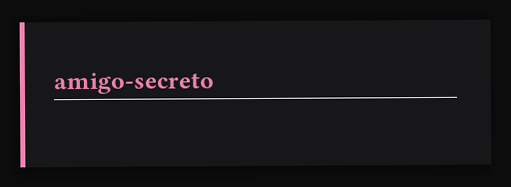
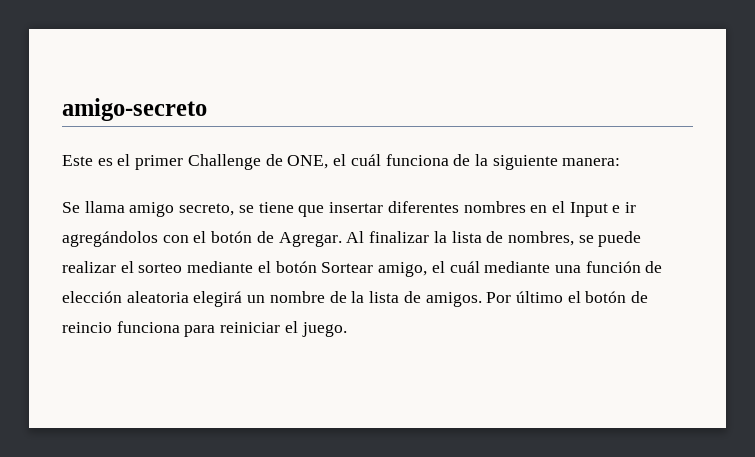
(214, 83) none -> [62,154,621,170] [62,201,637,217] [62,231,642,247] [62,261,663,277] [62,291,649,307] [62,321,347,337] // Este es el primer Challenge de ONE, el cuál funciona de la siguiente manera: // Se llama amigo secreto, se tiene que insertar diferentes nombres en el Input e ir agregándolos con el botón de Agregar. Al finalizar la lista de nombres, se puede realizar el sorteo mediante el botón Sortear amigo, el cuál mediante una función de elección aleatoria elegirá un nombre de la lista de amigos. Por último el botón de reincio funciona para reiniciar el juego.

